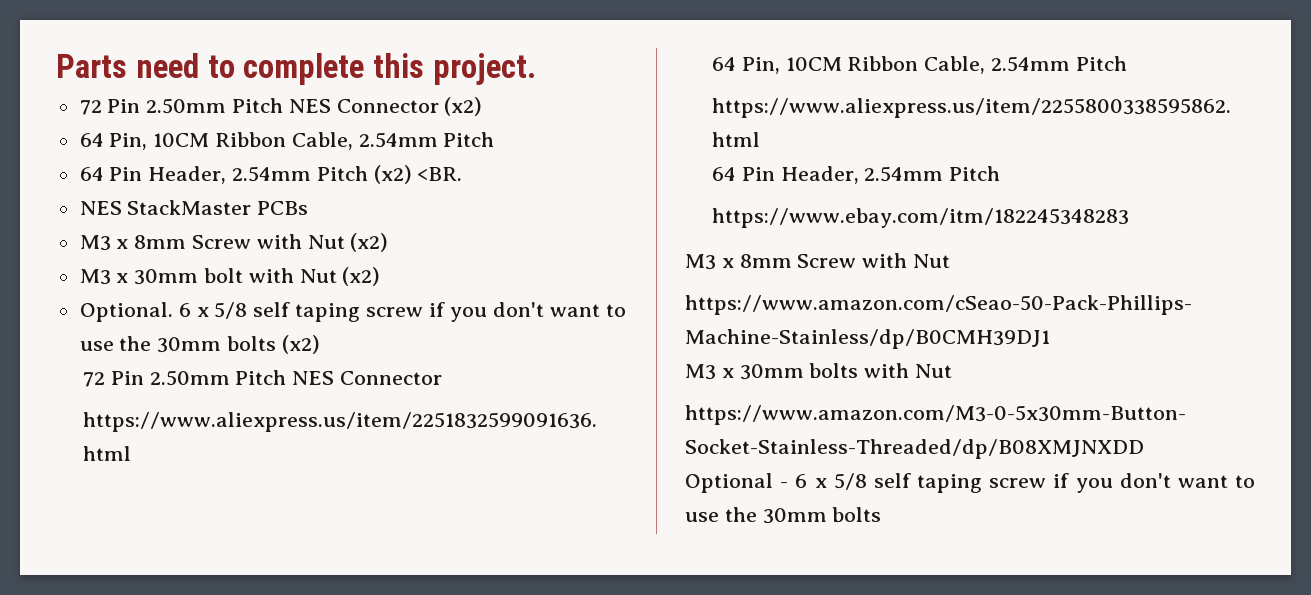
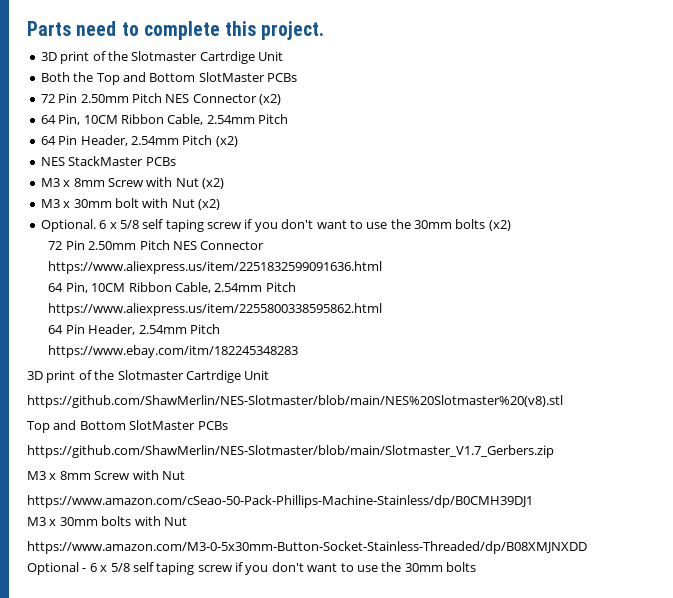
(536, 69) none -> [40,51,283,64] [40,72,297,85] // 3D print of the Slotmaster Cartrdige Unit // Both the Top and Bottom SlotMaster PCBs
[417,167,463,181] <BR. -> (238, 141) none
(1129, 218) none -> [27,370,270,383] [27,395,563,408] [27,420,228,433] [27,445,554,458] // 3D print of the Slotmaster Cartrdige Unit // https://github.com/ShawMerlin/NES-Slotmaster/blob/main/NES%20Slotmaster%20(v8).stl // Top and Bottom SlotMaster PCBs // https://github.com/ShawMerlin/NES-Slotmaster/blob/main/Slotmaster_V1.7_Gerbers.zip

